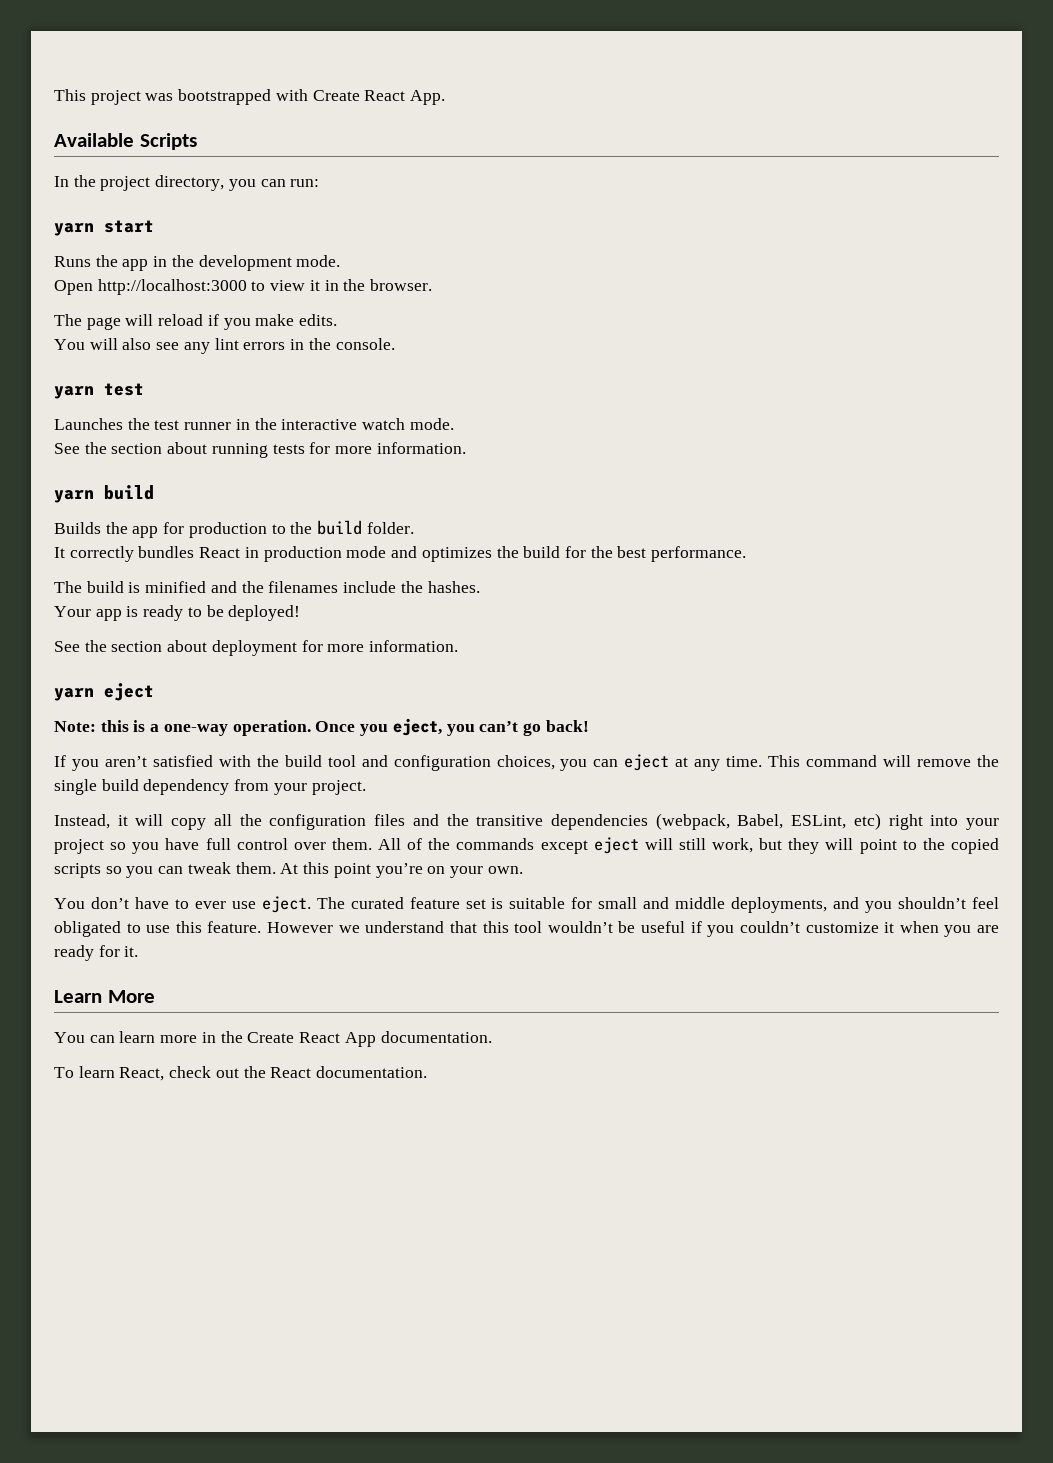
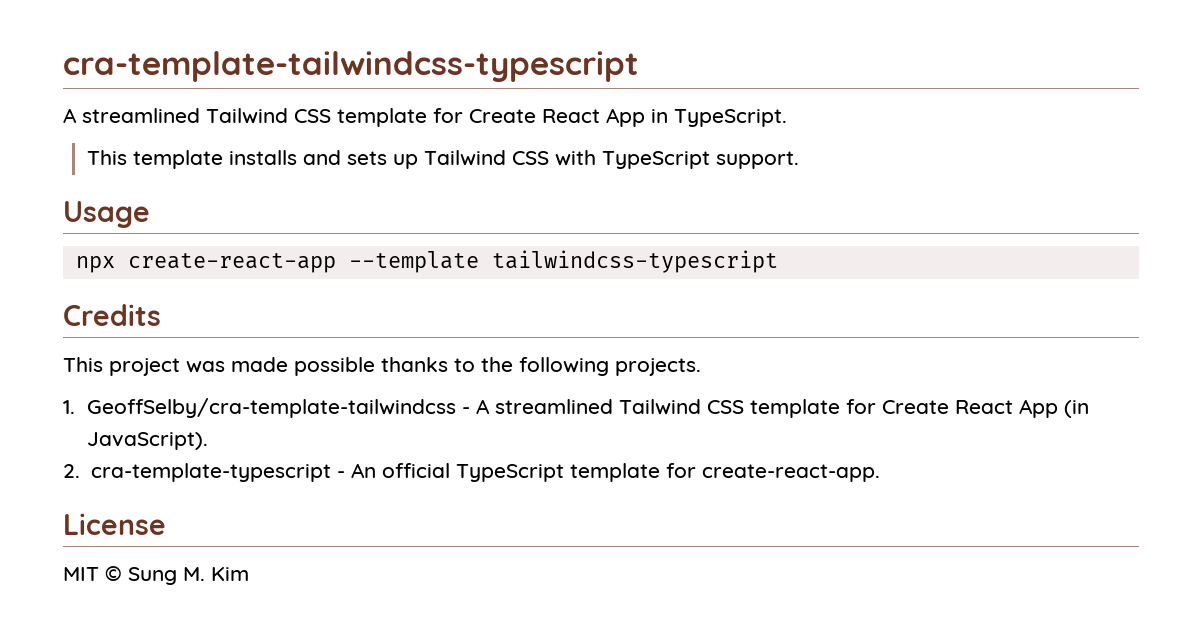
[54,89,446,105] [54,133,197,150] [54,175,320,191] [54,220,154,236] [54,255,341,271] [54,279,433,295] [54,314,338,330] [54,338,395,354] [54,383,144,399] [54,418,454,430] [54,442,466,458] [54,485,154,503] [54,520,414,538] [54,546,747,562] [54,581,480,593] [54,605,301,621] [54,640,459,656] [54,683,154,701] [54,718,589,736] [54,754,1000,771] [54,779,366,795] [54,813,999,830] [54,837,1000,854] [54,862,523,878] [54,896,1000,913] [54,921,999,937] [54,945,139,961] [54,990,155,1003] [54,1031,492,1047] [54,1066,428,1081] This project was bootstrapped with Create React App. // Available Scripts // In the project directory, you can run: // yarn start // Runs the app in the development mode. // Open http://localhost:3000 to view it in the browser. // The page will reload if you make edits. // You will also see any lint errors in the console. // yarn test // Launches the test runner in the interactive watch mode. // See the section about running tests for more information. // yarn build // Builds the app for production to the build folder. // It correctly bundles React in production mode and optimizes the build for the best performance. // The build is minified and the filenames include the hashes. // Your app is ready to be deployed! // See the section about deployment for more information. // yarn eject // Note: this is a one-way operation. Once you eject, you can’t go back! // If you aren’t satisfied with the build tool and configuration choices, you can eject at any time. This command will remove the single build dependency from your project. // Instead, it will copy all the configuration files and the transitive dependencies (webpack, Babel, ESLint, etc) right into your project so you have full control over them. All of the commands except eject will still work, but they will point to the copied scripts so you can tweak them. At this point you’re on your own. // You don’t have to ever use eject. The curated feature set is suitable for small and middle deployments, and you shouldn’t feel obligated to use this feature. However we understand that this tool wouldn’t be useful if you couldn’t customize it when you are ready for it. // Learn More // You can learn more in the Create React App documentation. // To learn React, check out the React documentation. -> [63,51,639,82] [63,108,787,127] [87,150,800,169] [63,201,150,228] [75,250,778,273] [63,304,161,326] [63,357,701,376] [63,398,1090,418] [87,432,209,450] [63,463,880,482] [63,513,166,535] [63,566,249,585] cra-template-tailwindcss-typescript // A streamlined Tailwind CSS template for Create React App in TypeScript. // This template installs and sets up Tailwind CSS with TypeScript support. // Usage // npx create-react-app --template tailwindcss-typescript // Credits // This project was made possible thanks to the following projects. // 1. GeoffSelby/cra-template-tailwindcss - A streamlined Tailwind CSS template for Create React App (in JavaScript). // 2. cra-template-typescript - An official TypeScript template for create-react-app. // License // MIT © Sung M. Kim

